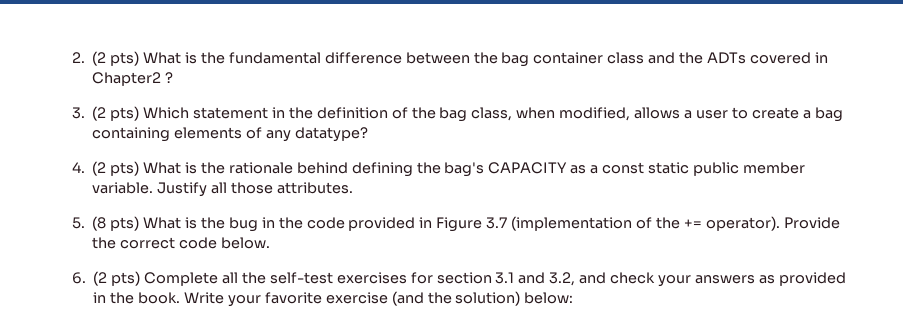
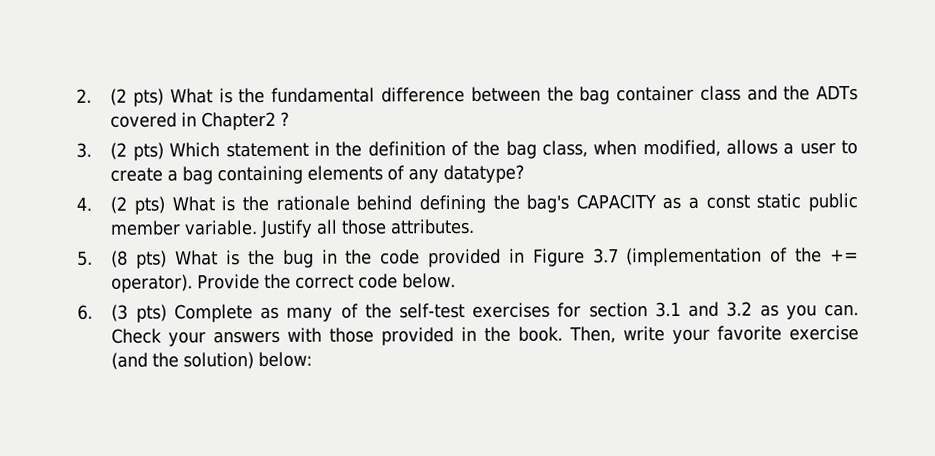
[93,271,108,286] (2 -> [111,304,129,322] (3
[221,272,238,284] all -> [260,303,359,322] as many of
[549,272,775,287] 3.2, and check your answers as -> [726,301,860,320] [111,327,375,347] 3.2 as you can. Check your answers with those
[183,292,224,304] Write -> [569,326,666,344] Then, write

